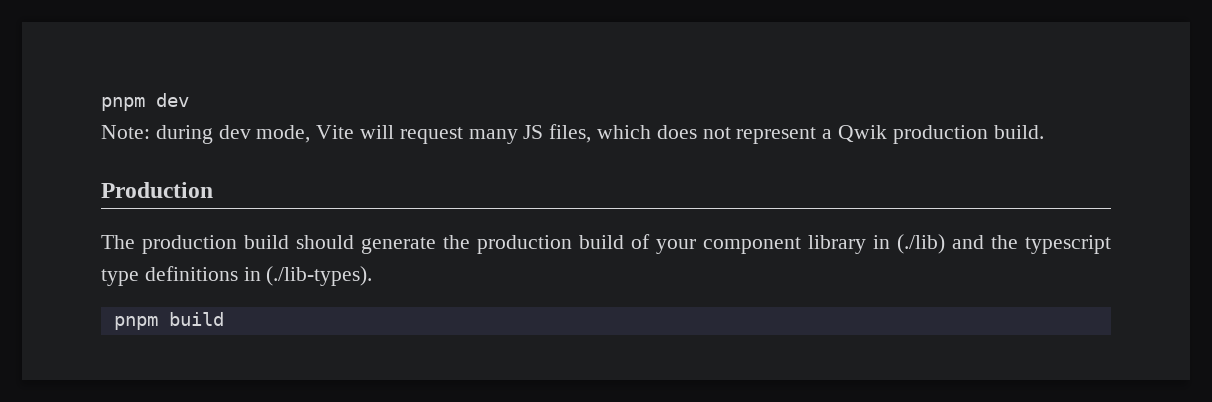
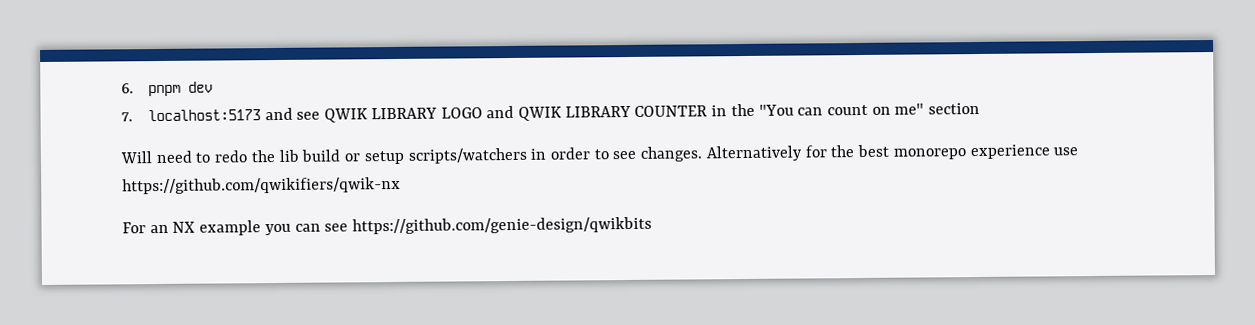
(101, 104) none -> [121,83,134,94] 6.
[101,124,1044,144] [101,182,213,198] [101,234,1111,254] [101,266,373,286] [113,312,224,330] Note: during dev mode, Vite will request many JS files, which does not represent a Qwik production build. // Production // The production build should generate the production build of your component library in (./lib) and the typescript type definitions in (./lib-types). // pnpm build -> [121,102,981,123] [120,144,1079,165] [122,176,401,195] [122,216,653,236] 7. localhost:5173 and see QWIK LIBRARY LOGO and QWIK LIBRARY COUNTER in the "You can count on me" section // Will need to redo the lib build or setup scripts/watchers in order to see changes. Alternatively for the best monorepo experience use https://github.com/qwikifiers/qwik-nx // For an NX example you can see https://github.com/genie-design/qwikbits

